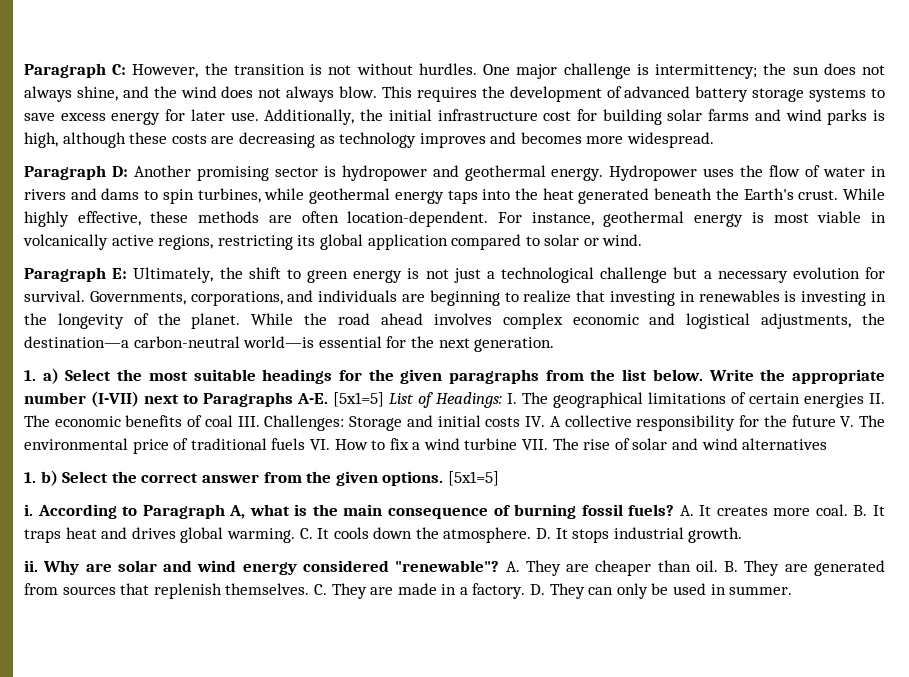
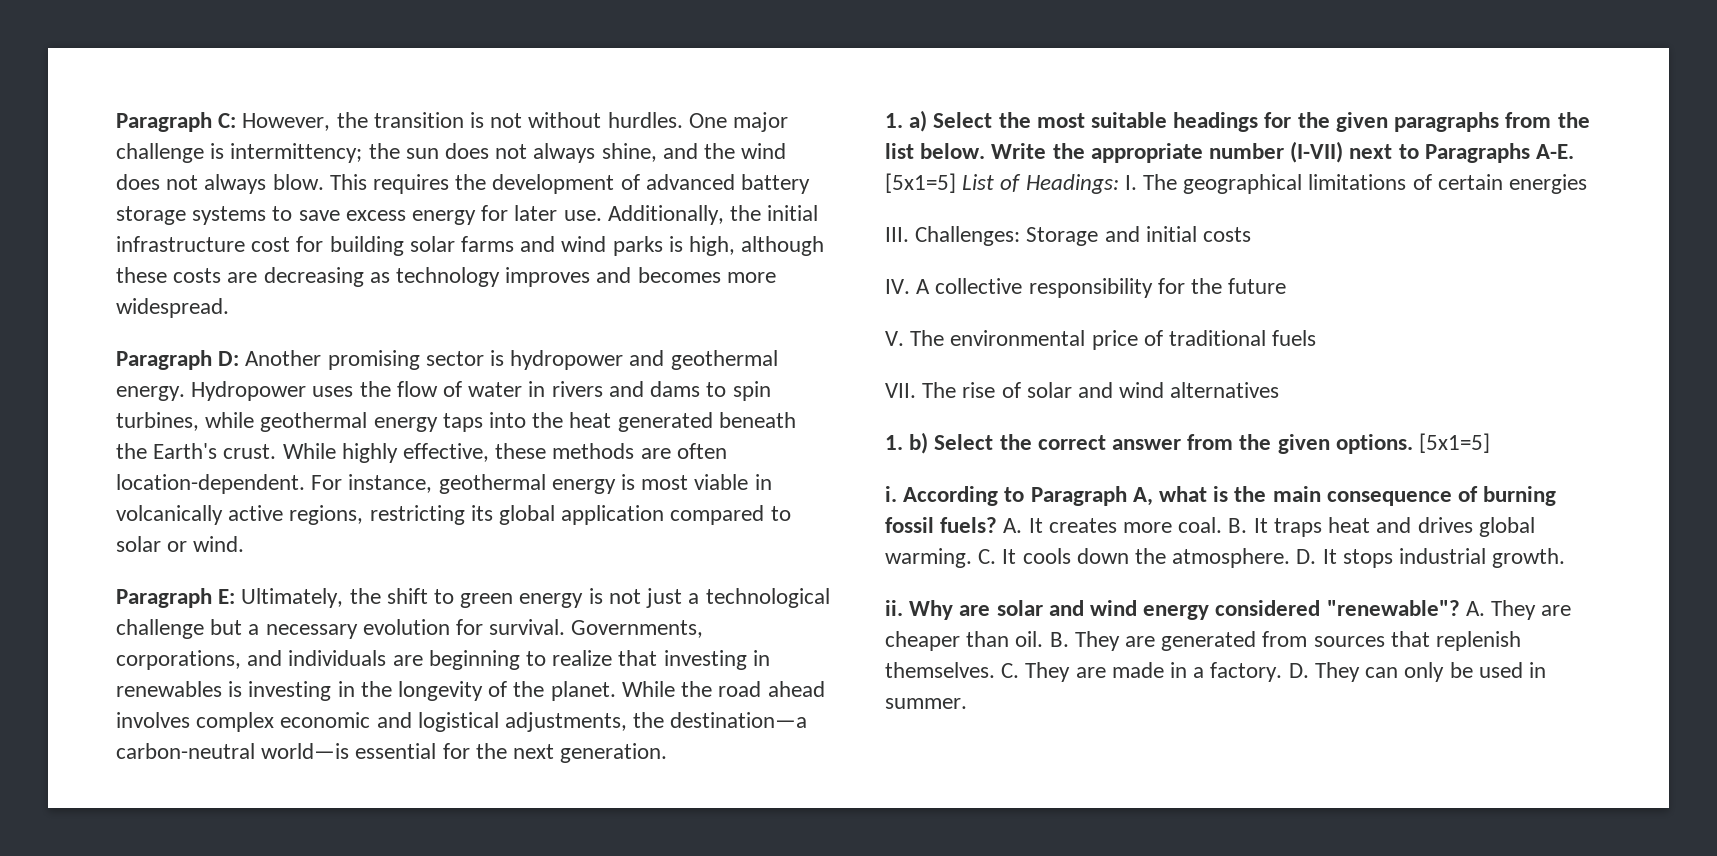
[869,393,885,404] [24,415,233,427] II. The economic benefits of coal -> (1588, 184) //
(521, 422) none -> (1252, 234) //
(836, 421) none -> (1287, 286) //
[309,438,518,450] VI. How to fix a wind turbine -> (1317, 338) //

